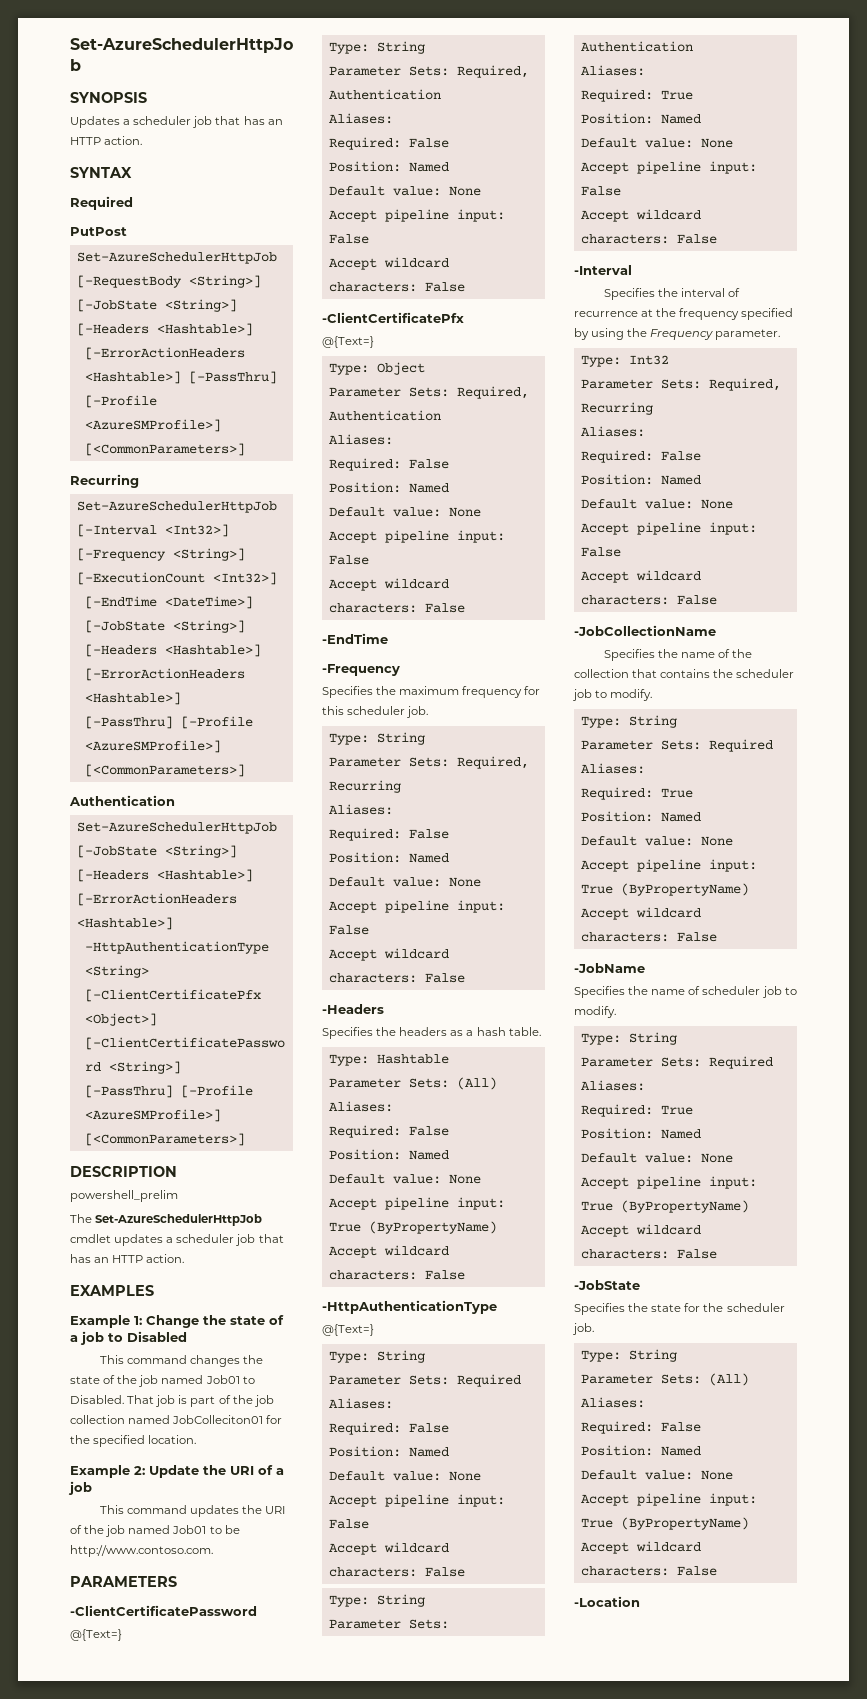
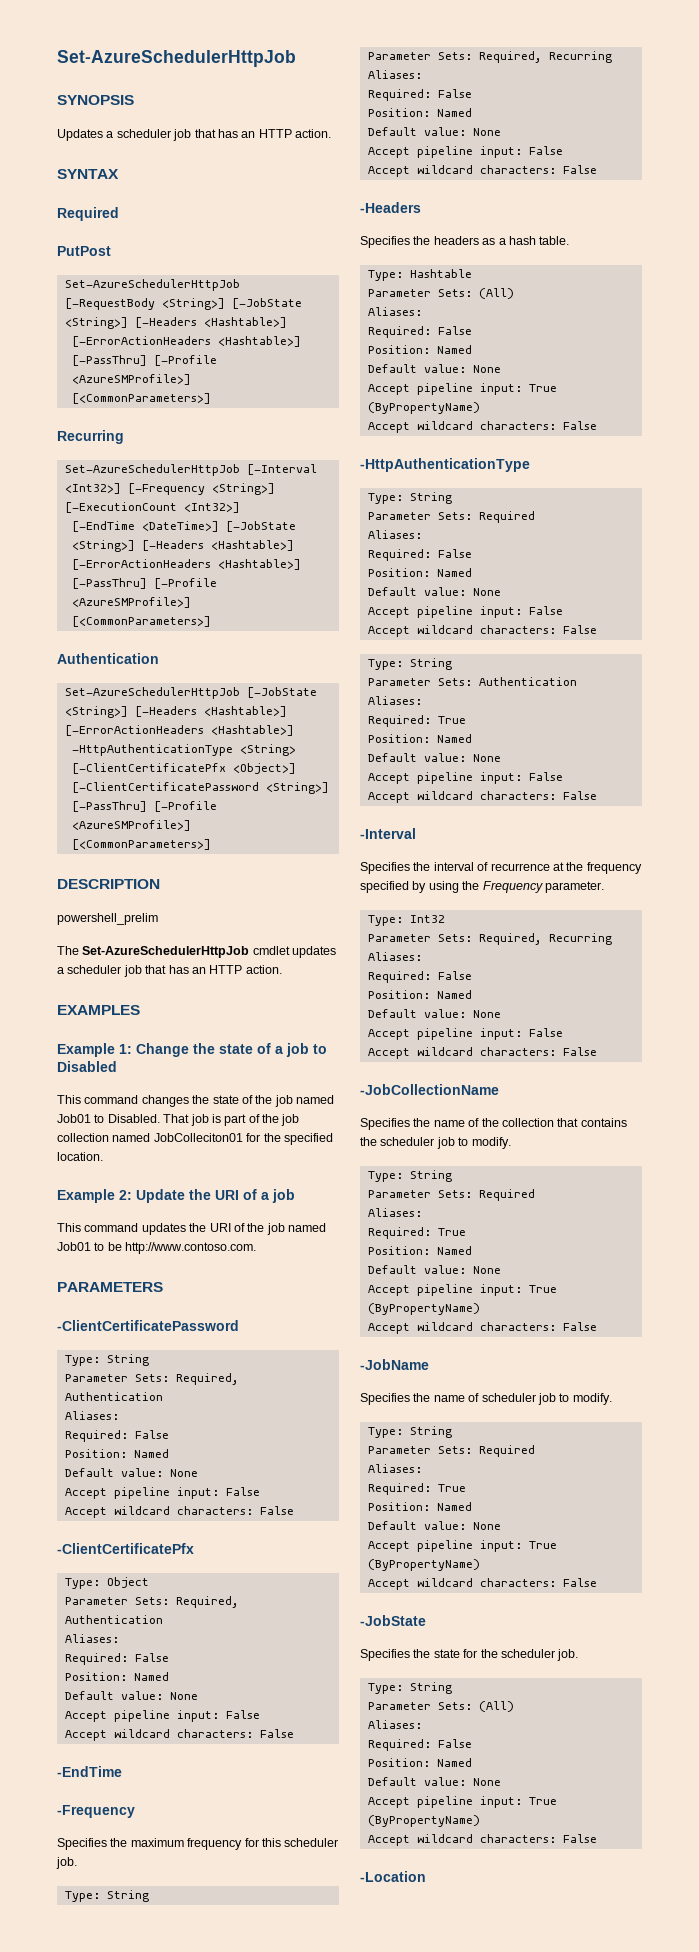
[70,1629,122,1641] // @{Text=} -> (239, 1325) none
[322,336,374,348] // @{Text=} -> (194, 1548) none
[322,1324,374,1336] // @{Text=} -> (530, 465) none

